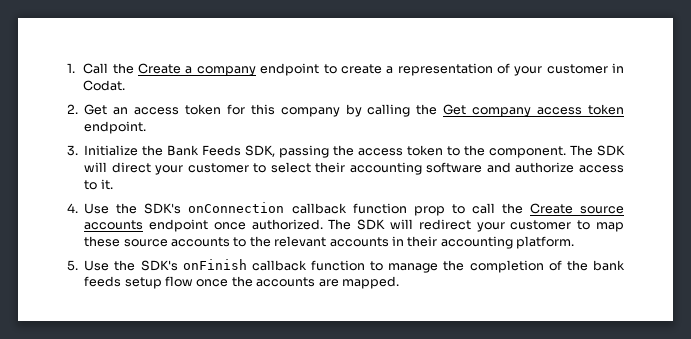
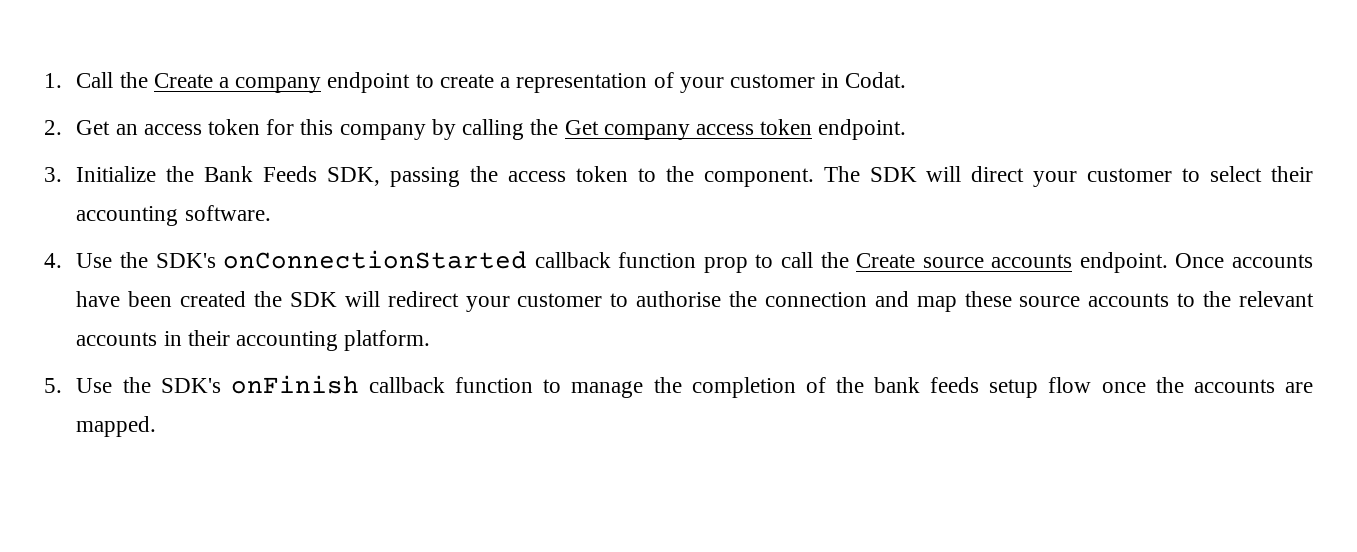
[426,162,624,173] [84,179,113,190] software and authorize access to it. -> [184,205,271,221] software.
[188,202,285,213] onConnection -> [223,250,528,269] onConnectionStarted
[149,219,352,232] endpoint once authorized. The -> [1079,252,1313,273] [76,291,283,307] endpoint. Once accounts have been created the
(591, 225) none -> [636,291,909,307] authorise the connection and

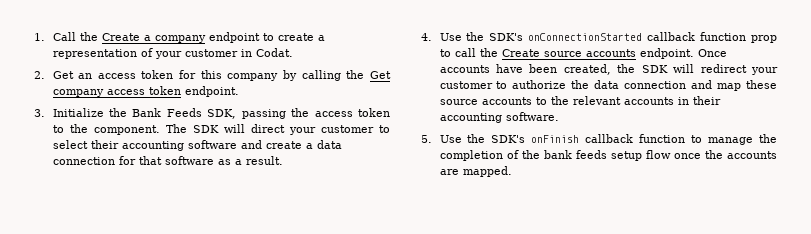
[184,205,271,221] software. -> [187,140,342,149] [52,156,283,165] software and create a data connection for that software as a result.
[180,291,247,307] created -> [563,64,611,75] created,
[636,291,758,307] authorise the -> [512,80,620,89] authorize the data
[344,330,431,351] platform. -> [505,112,559,121] software.

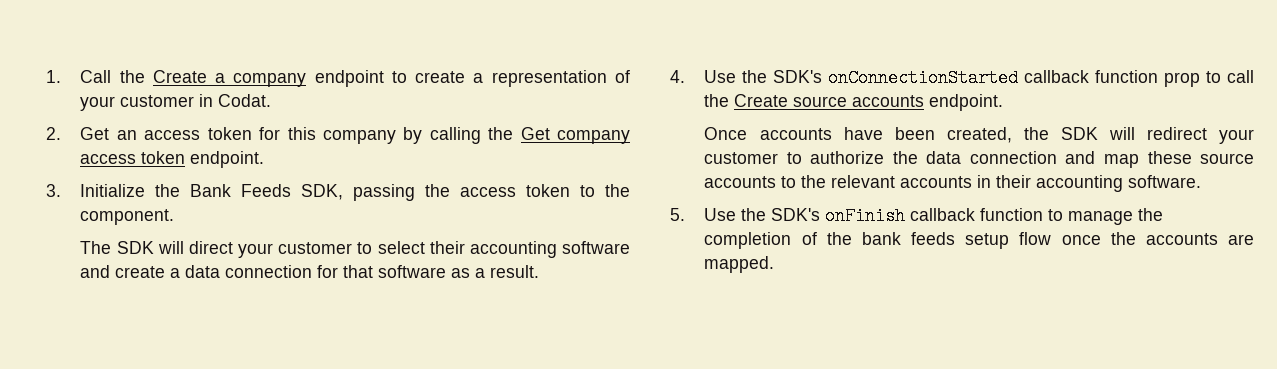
(160, 130) none -> (175, 217) //
(694, 53) none -> (1004, 102) //

